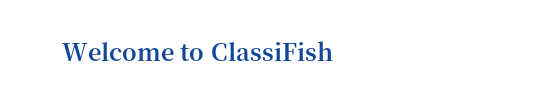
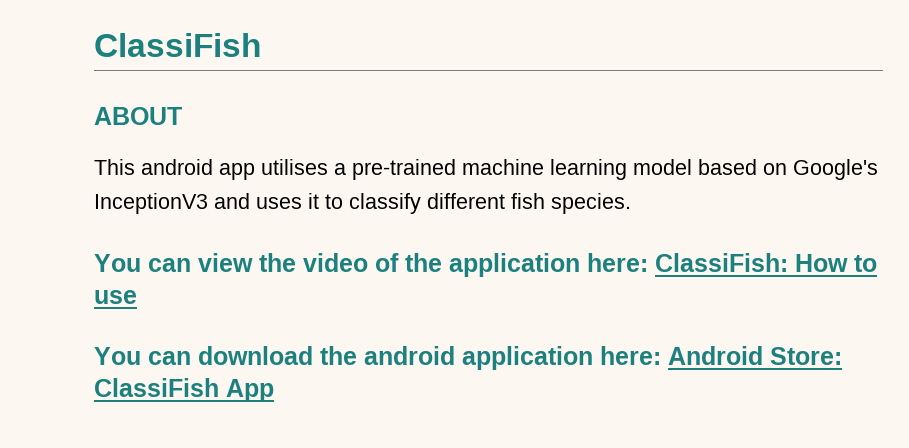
[62,41,333,61] Welcome to ClassiFish -> [94,33,261,57] [94,107,182,125] [94,159,878,180] [94,193,631,214] [94,253,877,277] [94,290,137,304] [94,346,842,370] [94,378,274,402] ClassiFish // ABOUT // This android app utilises a pre-trained machine learning model based on Google's InceptionV3 and uses it to classify different fish species. // You can view the video of the application here: ClassiFish: How to use // You can download the android application here: Android Store: ClassiFish App

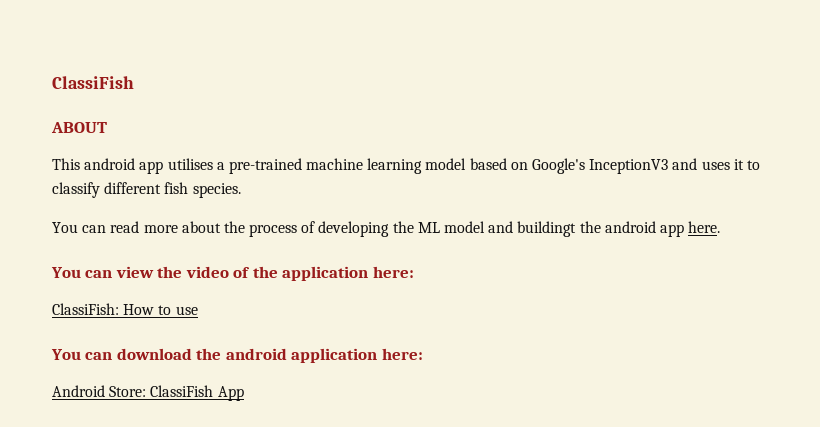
(631, 203) none -> [52,221,721,237] // You can read more about the process of developing the ML model and buildingt the android app here.
(648, 262) none -> (414, 272) //
(661, 355) none -> (423, 354) //

